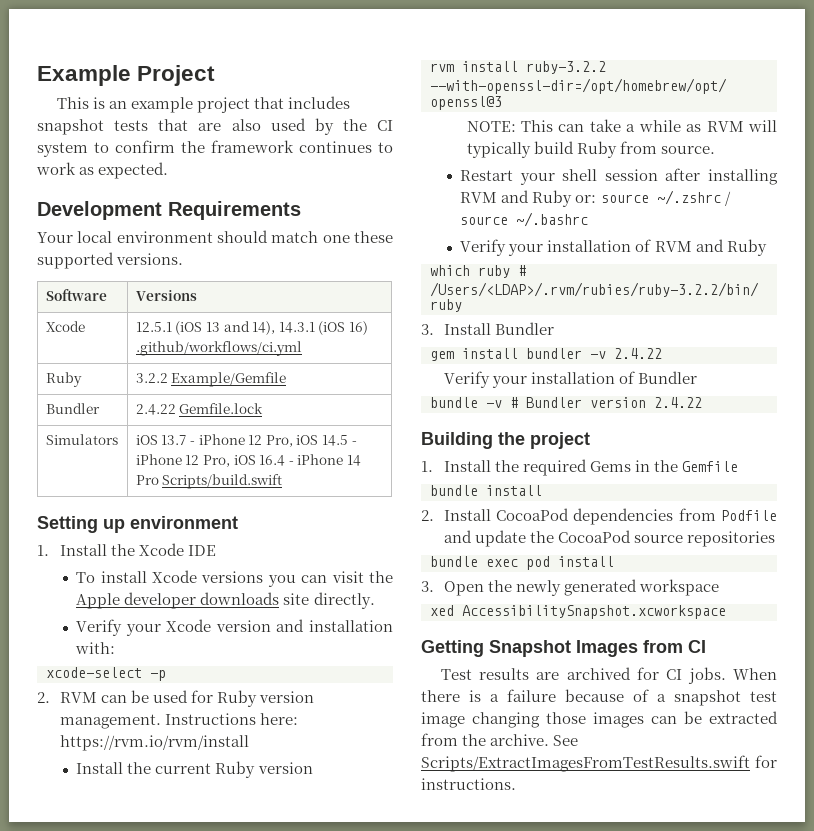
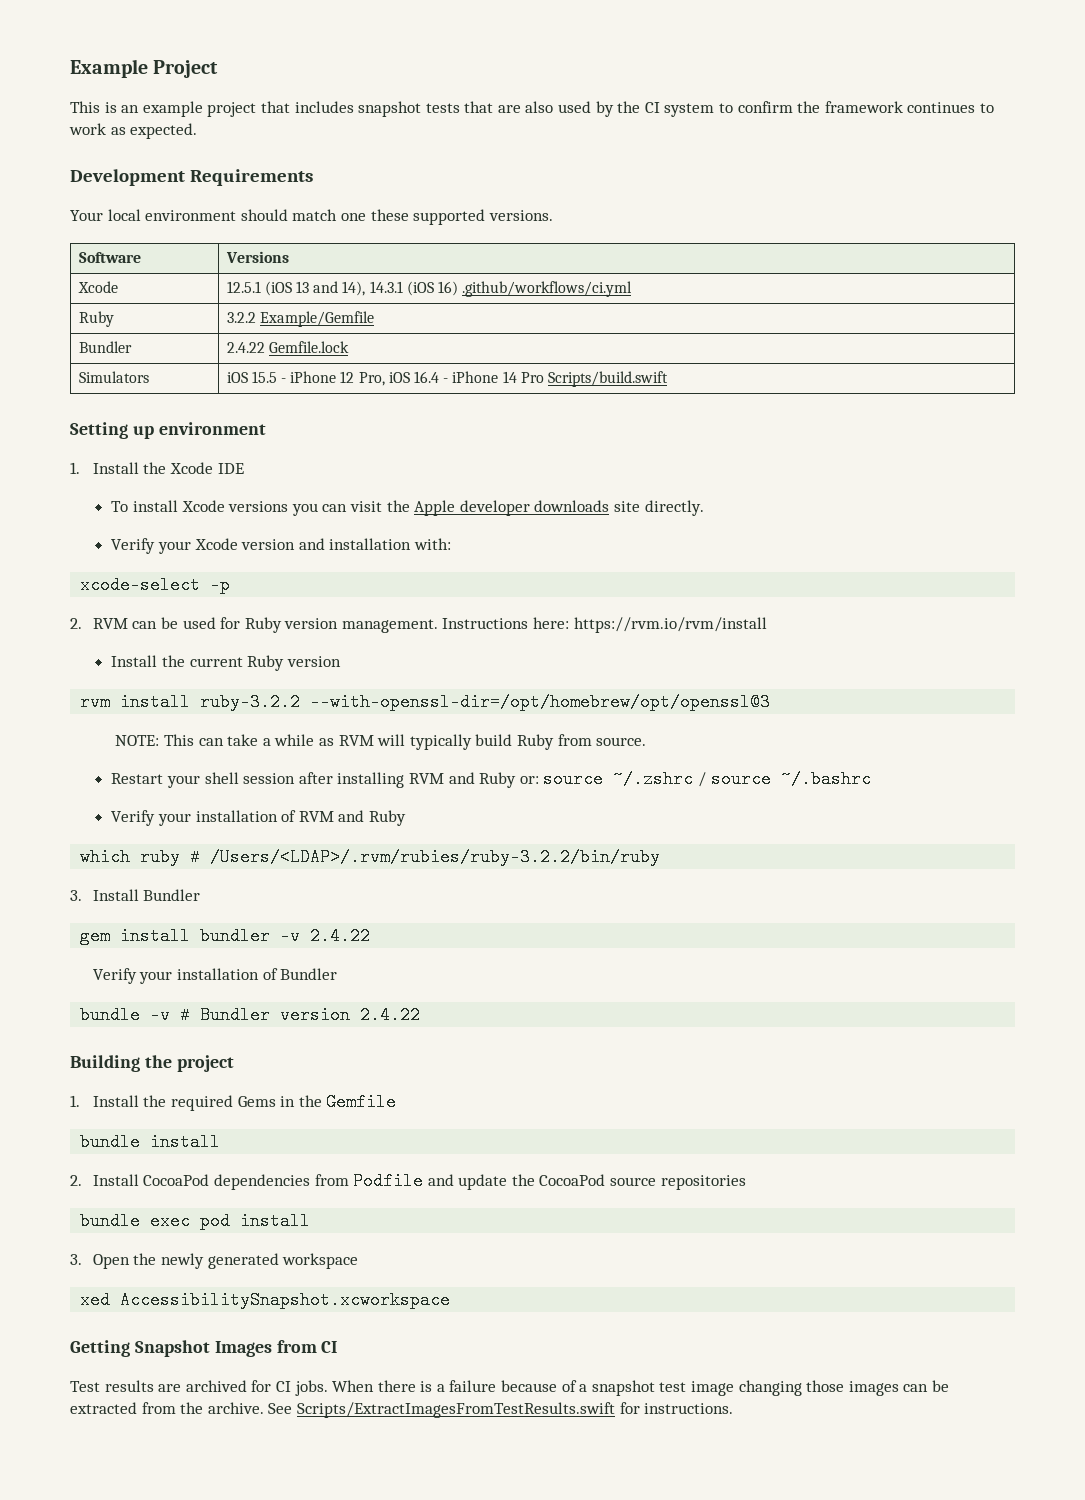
[161,434,349,447] 13.7 - iPhone 12 Pro, iOS 14.5 -> [251,371,277,383] 15.5

